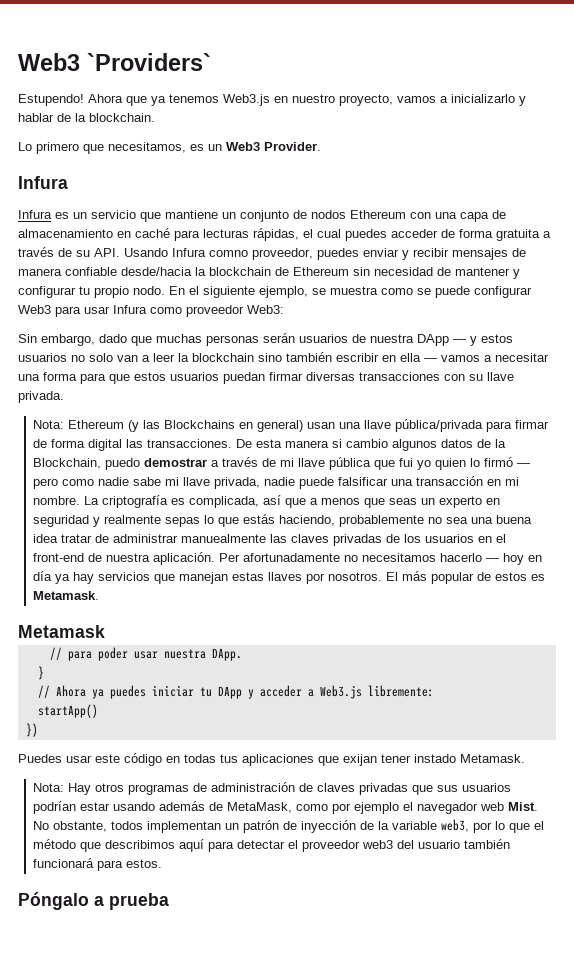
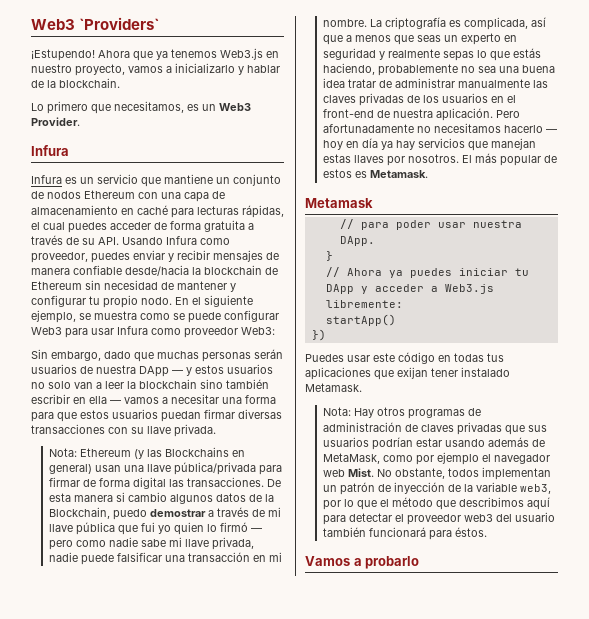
[18,94,84,106] Estupendo! -> [31,49,95,61] ¡Estupendo!
[209,250,248,257] comno -> [200,238,230,245] como
[181,534,267,543] manuealmente -> [458,79,531,88] manualmente
[219,553,241,562] Per -> [496,110,521,118] Pero
[414,754,456,763] instado -> [461,367,510,377] instalado
[126,859,163,868] [18,892,169,910] estos. // Póngalo a prueba -> [455,527,488,537] [305,556,420,569] éstos. // Vamos a probarlo

